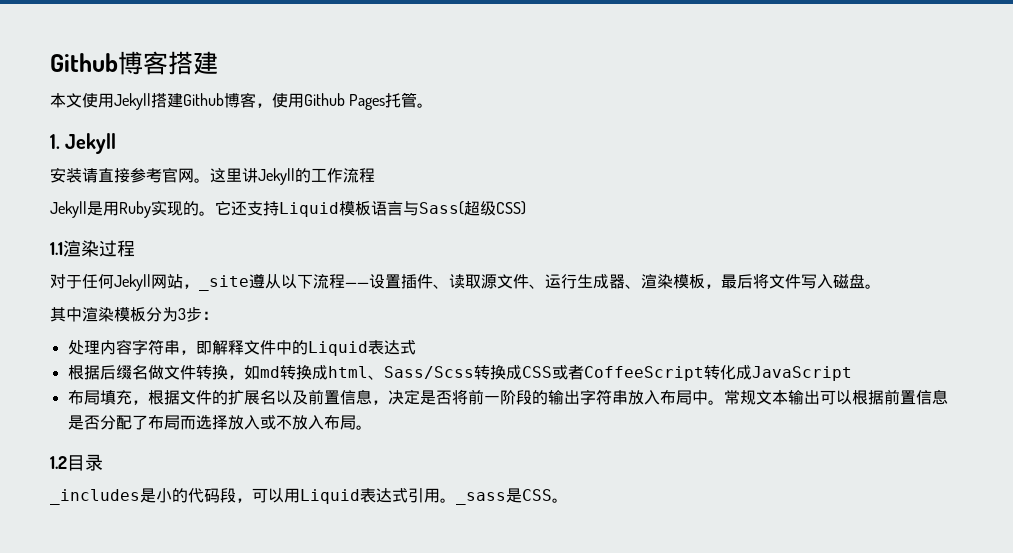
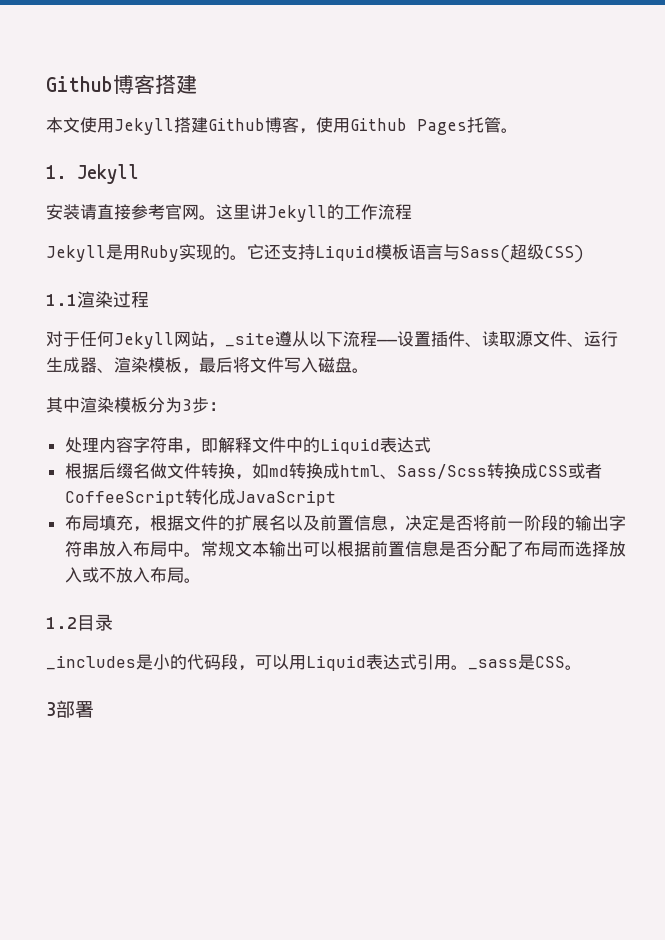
(568, 500) none -> [46,700,94,718] // 3部署

